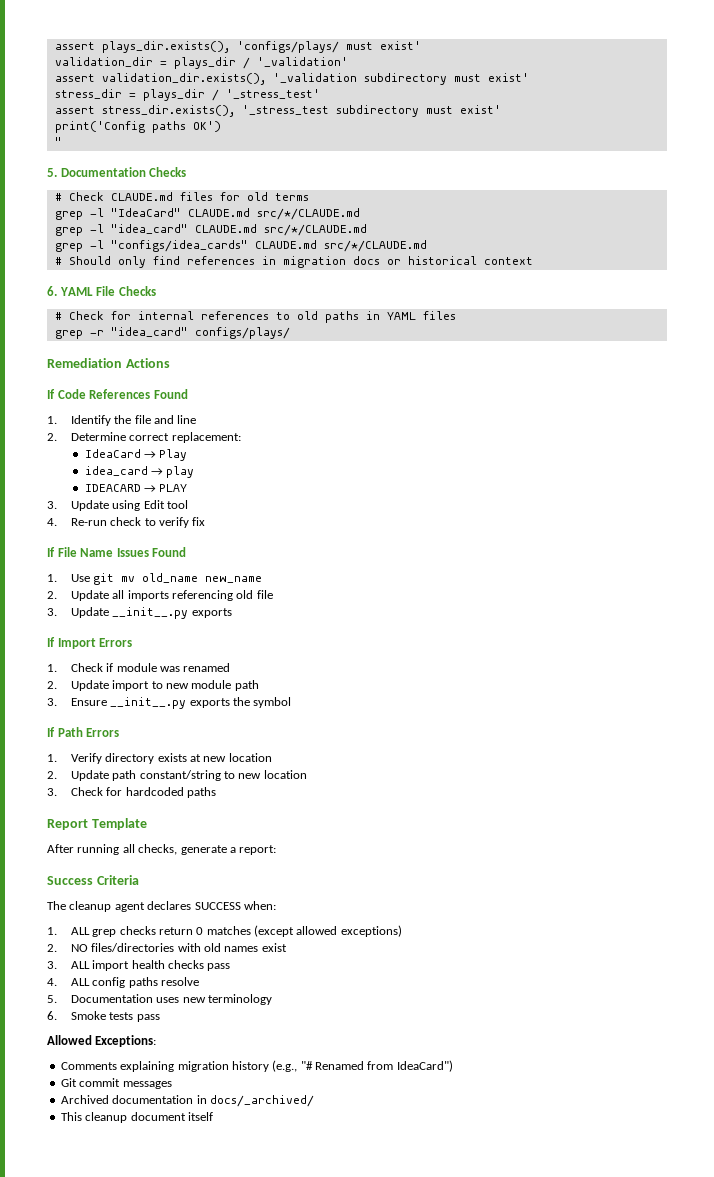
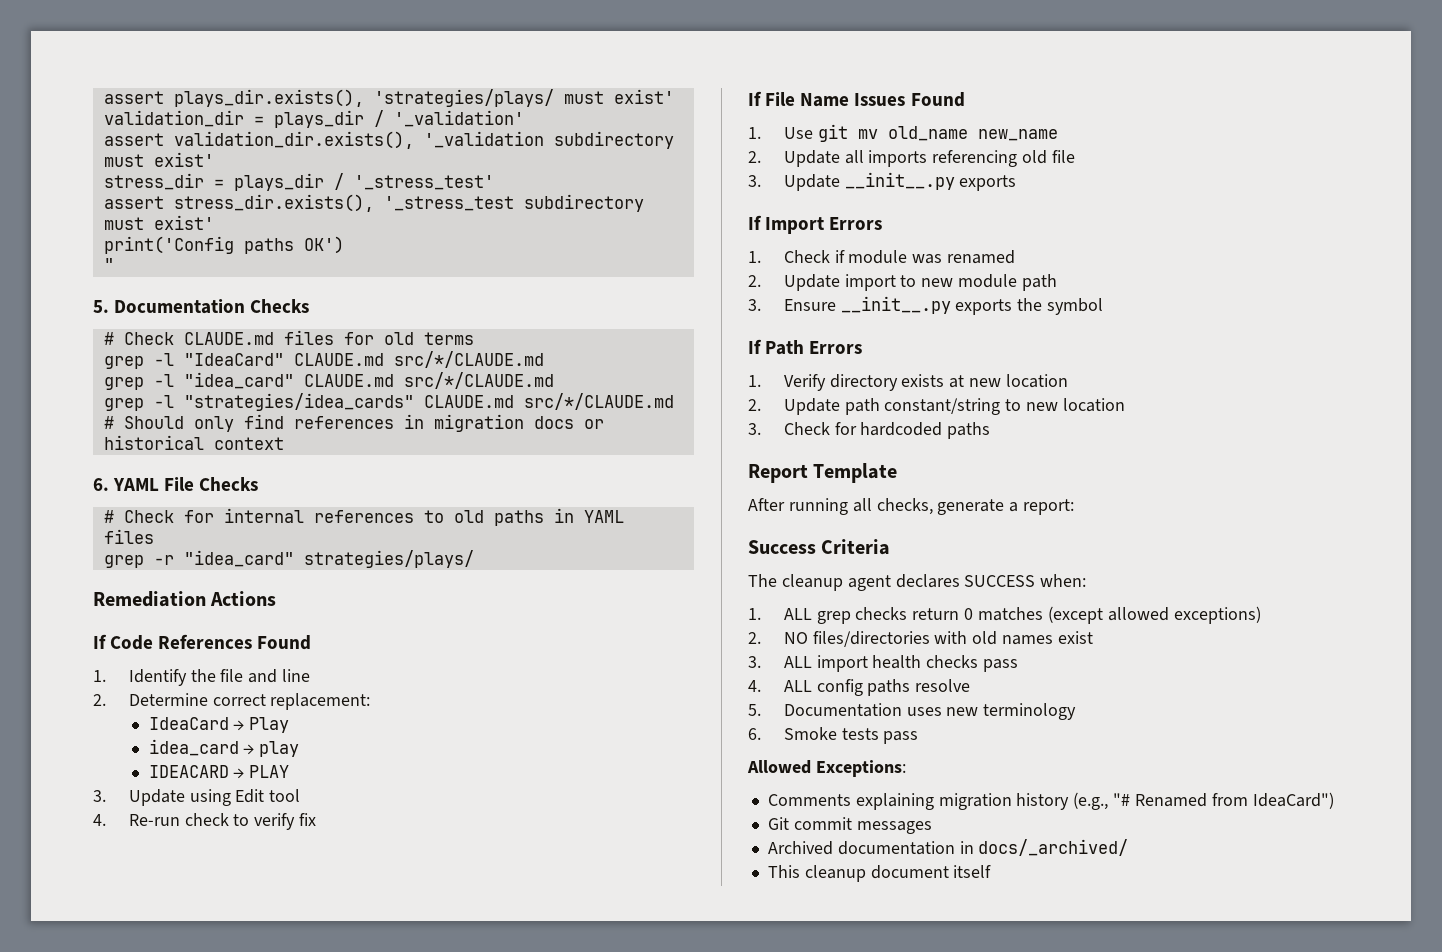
[236,41,339,53] 'configs/plays/ -> [373,89,554,107] 'strategies/plays/
[110,240,248,252] "configs/idea_cards" -> [183,393,414,411] "strategies/idea_cards"
[194,327,290,339] configs/plays/ -> [303,550,474,568] strategies/plays/

